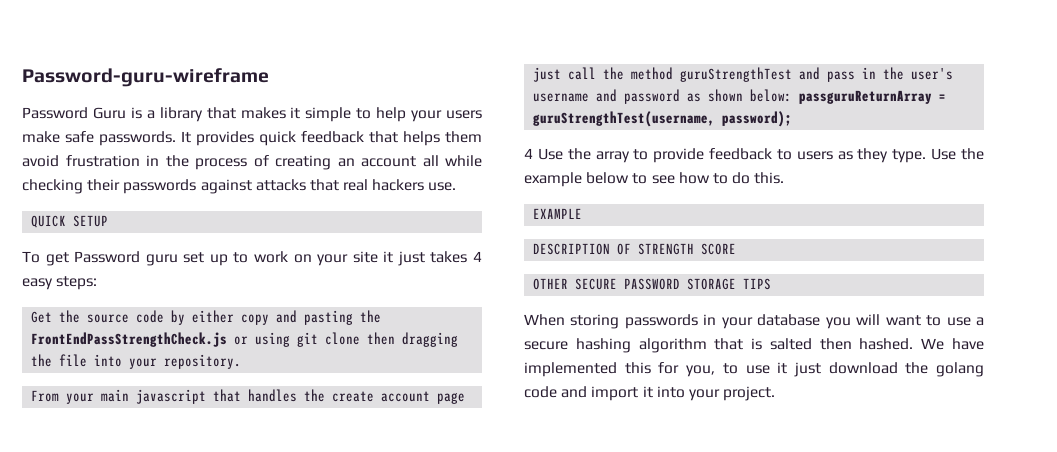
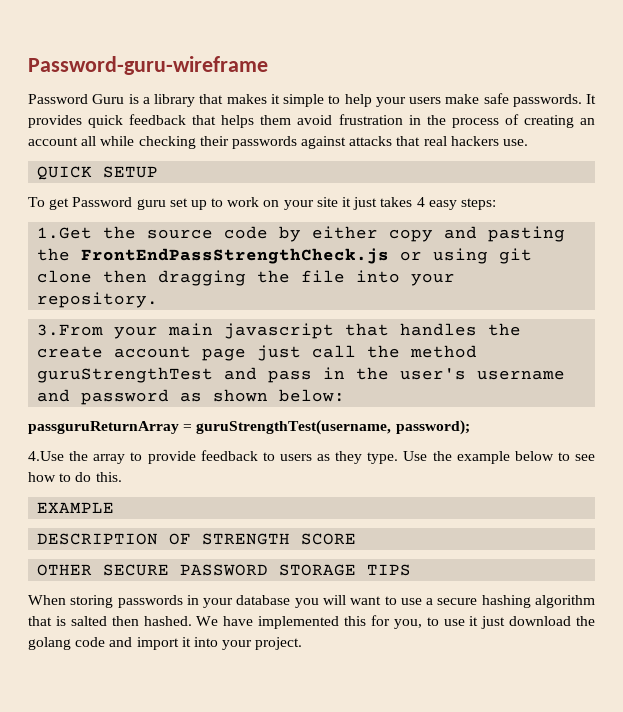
[31,311,53,323] Get -> [37,227,93,239] 1.Get
[31,390,60,402] From -> [37,324,104,336] 3.From
(793, 95) none -> (346, 395) //
[524,148,563,160] 4 Use -> [28,451,64,461] 4.Use

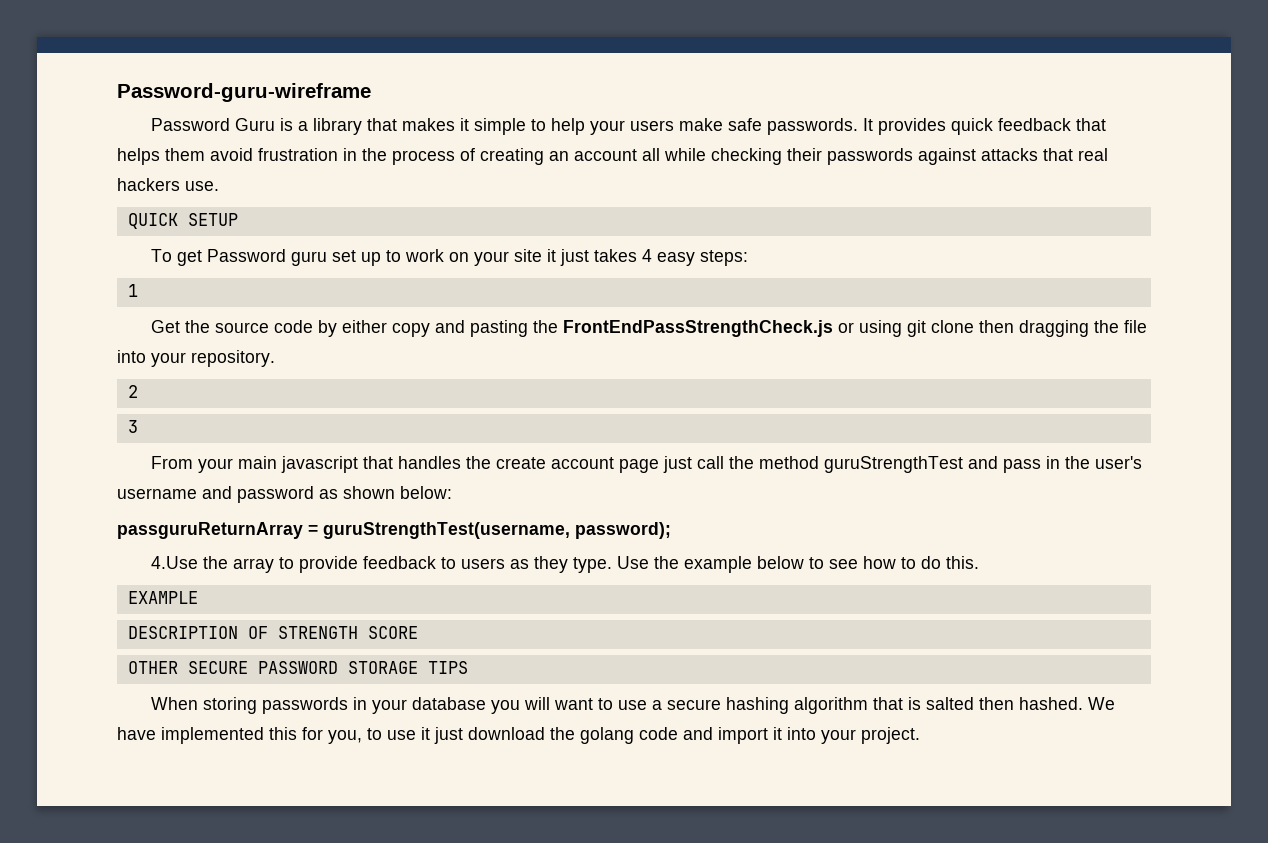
[37,227,93,239] 1.Get -> [127,284,138,297] [150,320,180,333] 1 // Get
[37,324,104,336] 3.From -> [127,385,138,398] [127,420,138,433] [150,456,193,469] 2 // 3 // From

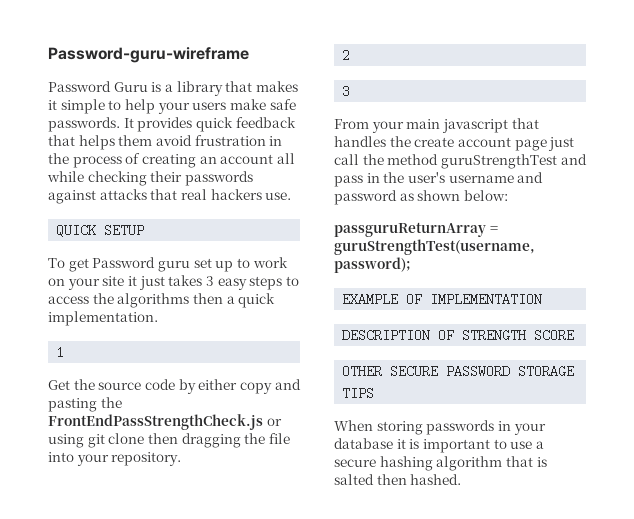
[641,249,748,266] 4 easy steps: -> [205,276,299,290] [48,293,276,308] [48,311,158,326] 3 easy steps to access the algorithms then a quick implementation.
[150,556,979,573] // 4.Use the array to provide feedback to users as they type. Use the example below to see how to do this. -> (411, 265) none
(198, 597) none -> [406,293,543,306] OF IMPLEMENTATION
[490,697,593,714] you will want -> [396,439,490,453] it is important
[1087,697,1115,710] [117,727,920,744] We have implemented this for you, to use it just download the golang code and import it into your project. -> (462, 479) none

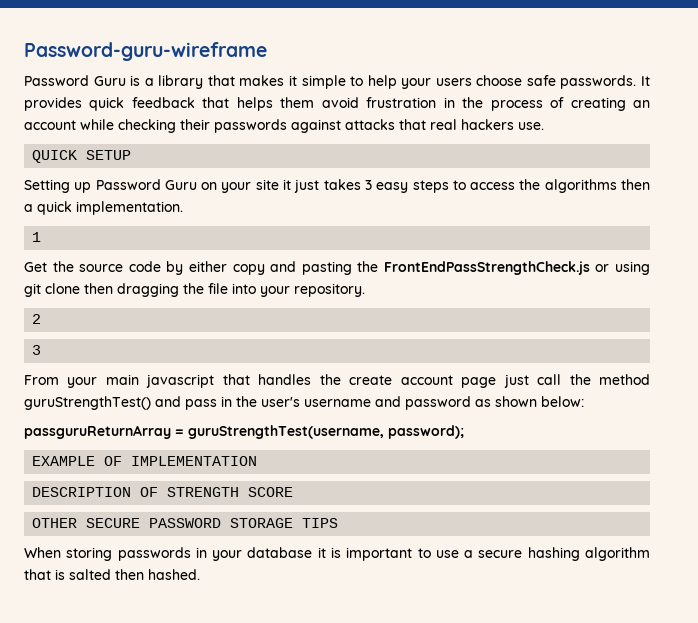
[229,99,266,110] make -> [476,75,523,86] choose
[276,153,295,164] all -> (76, 125) none
[48,257,288,272] To get Password guru set up to work -> [24,179,197,193] Setting up Password Guru
[440,154,557,169] guruStrengthTest -> [24,396,151,410] guruStrengthTest()

